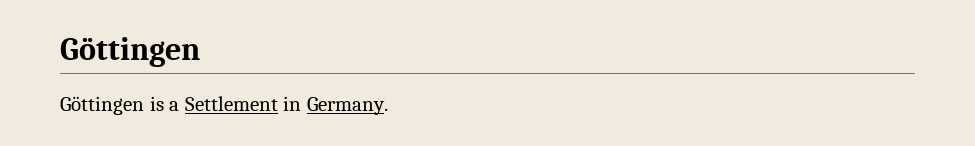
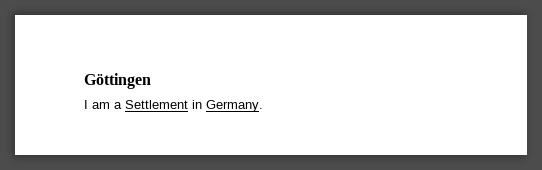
[60,96,164,115] Göttingen is -> [84,100,110,109] I am

